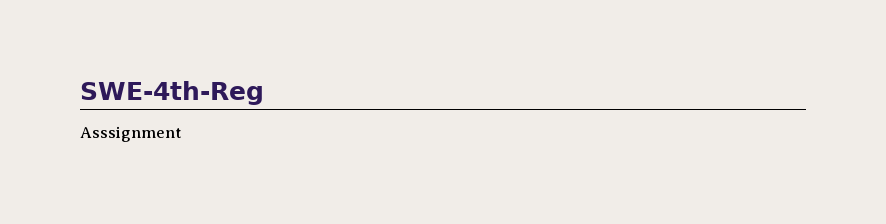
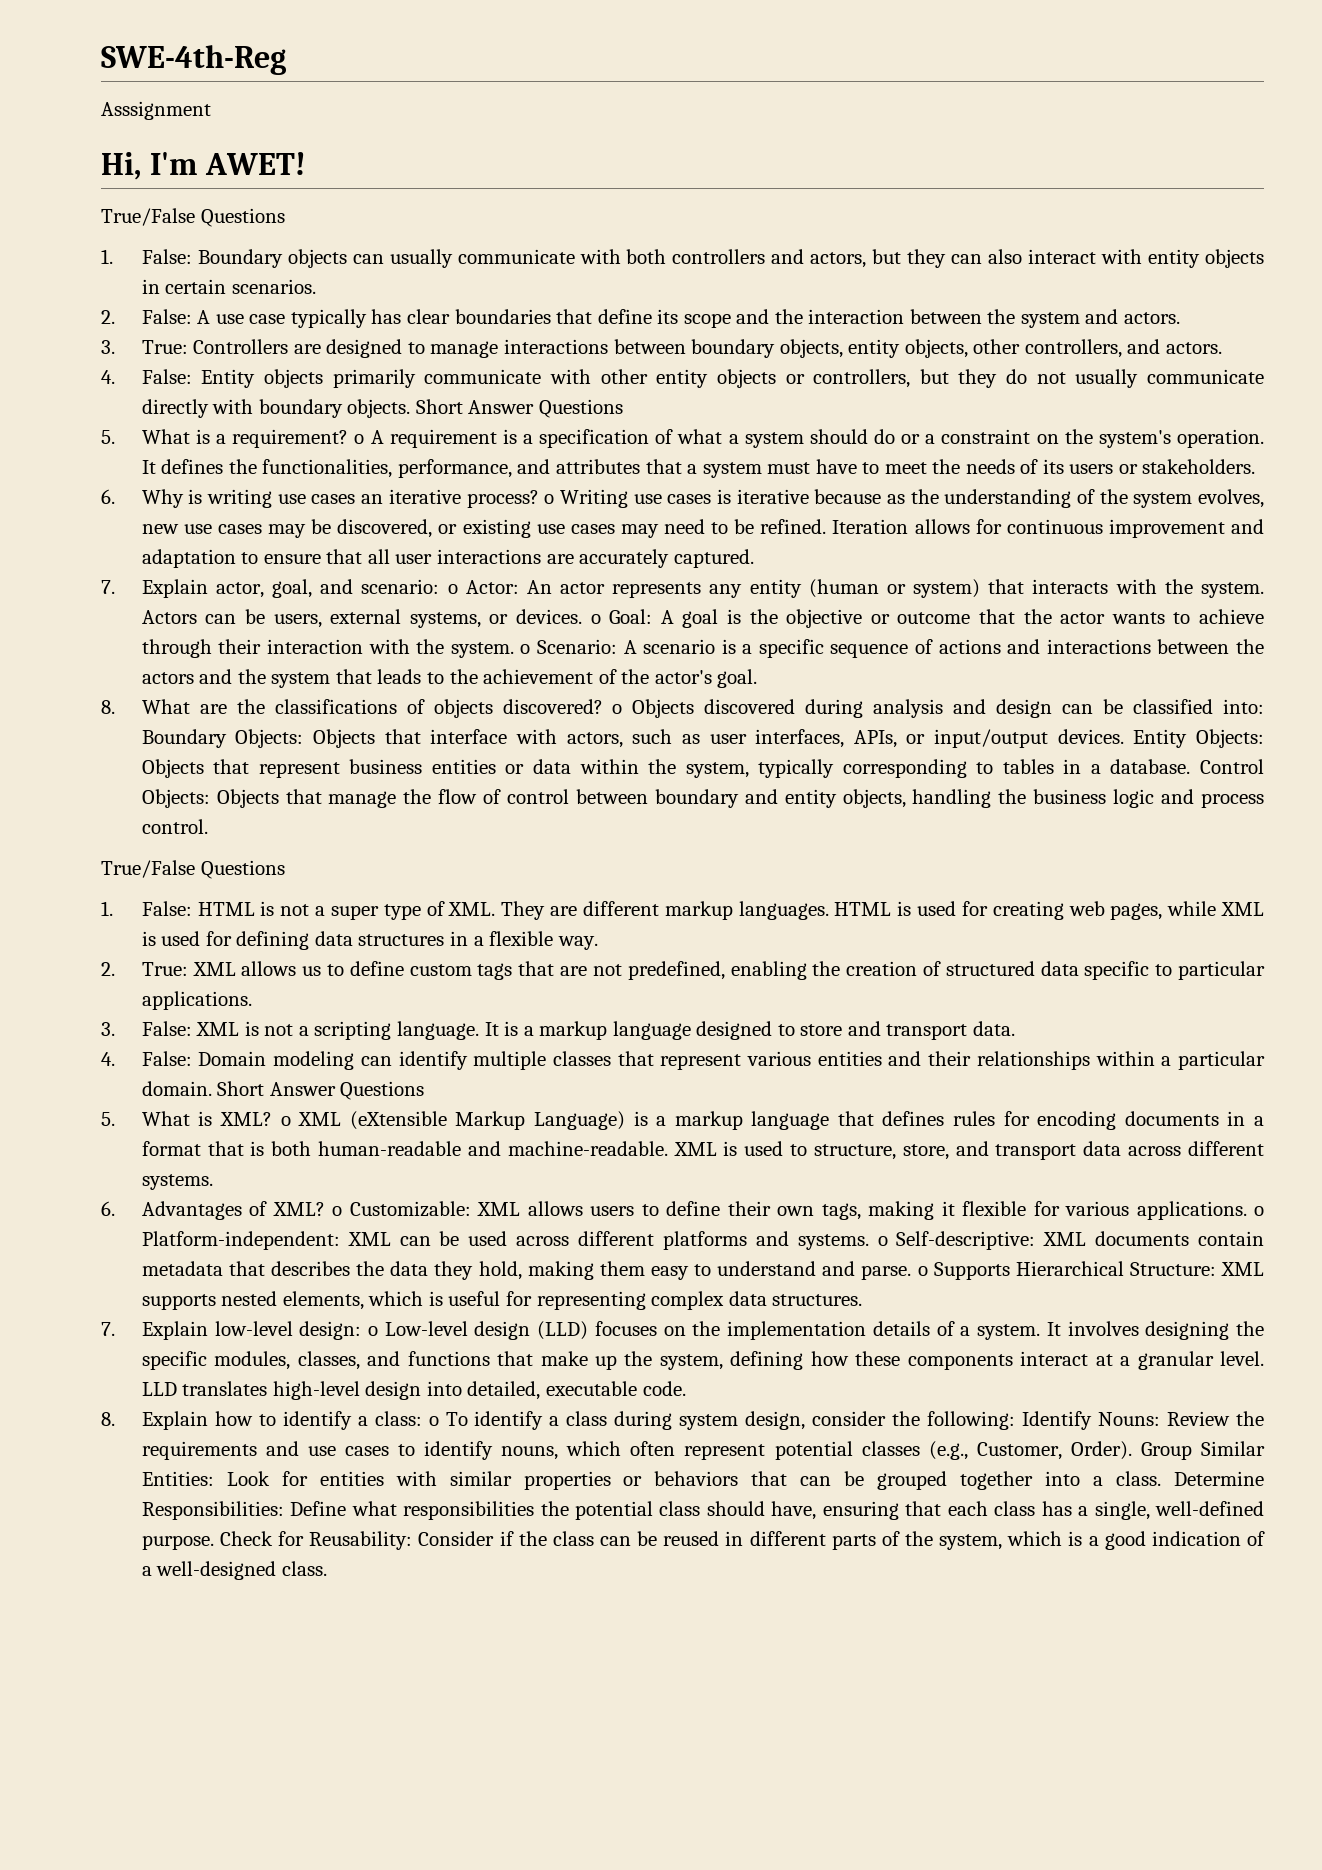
(182, 134) none -> [101,152,307,180] [101,208,285,227] [101,249,1265,268] [141,279,316,294] [101,309,1180,328] [101,339,1222,358] [101,369,1265,388] [141,399,623,418] [101,429,1264,448] [141,459,1256,478] [101,489,1264,508] [141,519,1264,538] [141,549,754,568] [101,579,1264,598] [141,609,1265,628] [141,639,1264,658] [141,669,758,688] [101,699,1264,718] [141,729,1265,748] [141,759,1264,778] [141,789,1265,808] [141,819,208,834] [101,860,285,879] [101,901,1265,920] [141,931,598,950] [101,961,1265,980] [141,991,252,1010] [101,1021,1015,1040] [101,1051,1266,1070] [141,1081,425,1100] [101,1111,1264,1130] [141,1141,1264,1160] [141,1174,213,1190] [101,1201,1265,1220] [141,1231,1264,1250] [141,1261,1265,1280] [141,1291,863,1310] [101,1321,1264,1340] [141,1351,1265,1370] [141,1381,686,1400] [101,1411,1264,1430] [141,1441,1266,1460] [141,1471,1264,1490] [141,1501,1265,1520] [141,1531,1265,1550] [141,1561,327,1580] // Hi, I'm AWET! // True/False Questions // 1. False: Boundary objects can usually communicate with both controllers and actors, but they can also interact with entity objects in certain scenarios. // 2. False: A use case typically has clear boundaries that define its scope and the interaction between the system and actors. // 3. True: Controllers are designed to manage interactions between boundary objects, entity objects, other controllers, and actors. // 4. False: Entity objects primarily communicate with other entity objects or controllers, but they do not usually communicate directly with boundary objects. Short Answer Questions // 5. What is a requirement? o A requirement is a specification of what a system should do or a constraint on the system's operation. It defines the functionalities, performance, and attributes that a system must have to meet the needs of its users or stakeholders. // 6. Why is writing use cases an iterative process? o Writing use cases is iterative because as the understanding of the system evolves, new use cases may be discovered, or existing use cases may need to be refined. Iteration allows for continuous improvement and adaptation to ensure that all user interactions are accurately captured. // 7. Explain actor, goal, and scenario: o Actor: An actor represents any entity (human or system) that interacts with the system. Actors can be users, external systems, or devices. o Goal: A goal is the objective or outcome that the actor wants to achieve through their interaction with the system. o Scenario: A scenario is a specific sequence of actions and interactions between the actors and the system that leads to the achievement of the actor's goal. // 8. What are the classifications of objects discovered? o Objects discovered during analysis and design can be classified into: Boundary Objects: Objects that interface with actors, such as user interfaces, APIs, or input/output devices. Entity Objects: Objects that represent business entities or data within the system, typically corresponding to tables in a database. Control Objects: Objects that manage the flow of control between boundary and entity objects, handling the business logic and process control. // True/False Questions // 1. False: HTML is not a super type of XML. They are different markup languages. HTML is used for creating web pages, while XML is used for defining data structures in a flexible way. // 2. True: XML allows us to define custom tags that are not predefined, enabling the creation of structured data specific to particular applications. // 3. False: XML is not a scripting language. It is a markup language designed to store and transport data. // 4. False: Domain modeling can identify multiple classes that represent various entities and their relationships within a particular domain. Short Answer Questions // 5. What is XML? o XML (eXtensible Markup Language) is a markup language that defines rules for encoding documents in a format that is both human-readable and machine-readable. XML is used to structure, store, and transport data across different systems. // 6. Advantages of XML? o Customizable: XML allows users to define their own tags, making it flexible for various applications. o Platform-independent: XML can be used across different platforms and systems. o Self-descriptive: XML documents contain metadata that describes the data they hold, making them easy to understand and parse. o Supports Hierarchical Structure: XML supports nested elements, which is useful for representing complex data structures. // 7. Explain low-level design: o Low-level design (LLD) focuses on the implementation details of a system. It involves designing the specific modules, classes, and functions that make up the system, defining how these components interact at a granular level. LLD translates high-level design into detailed, executable code. // 8. Explain how to identify a class: o To identify a class during system design, consider the following: Identify Nouns: Review the requirements and use cases to identify nouns, which often represent potential classes (e.g., Customer, Order). Group Similar Entities: Look for entities with similar properties or behaviors that can be grouped together into a class. Determine Responsibilities: Define what responsibilities the potential class should have, ensuring that each class has a single, well-defined purpose. Check for Reusability: Consider if the class can be reused in different parts of the system, which is a good indication of a well-designed class.

